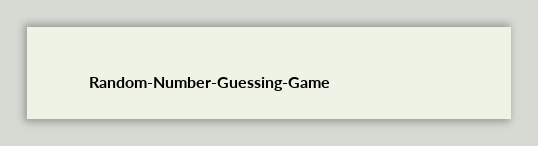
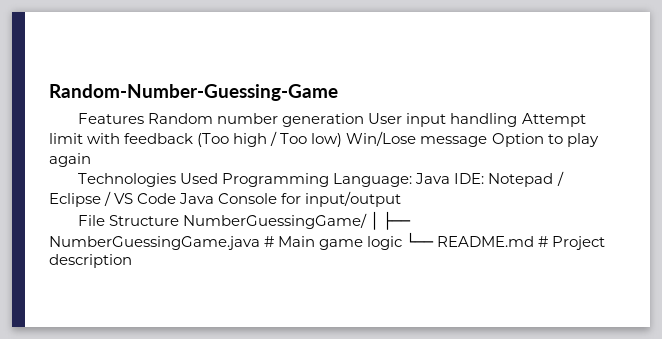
(330, 84) none -> [78,113,586,127] [49,131,599,147] [49,153,91,167] [78,171,564,187] [49,191,402,207] [78,211,412,230] [49,232,606,250] [49,254,132,268] // Features Random number generation User input handling Attempt limit with feedback (Too high / Too low) Win/Lose message Option to play again // Technologies Used Programming Language: Java IDE: Notepad / Eclipse / VS Code Java Console for input/output // File Structure NumberGuessingGame/ │ ├── NumberGuessingGame.java # Main game logic └── README.md # Project description

